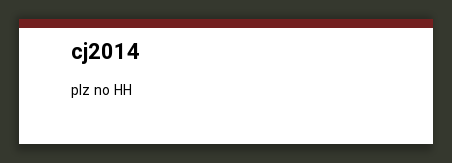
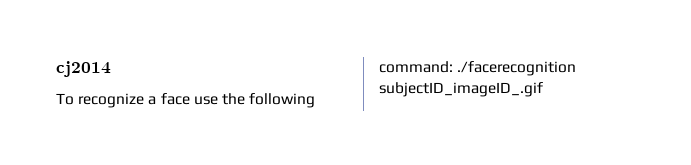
[71,84,132,98] plz no HH -> [56,93,316,108] [379,61,577,76] [379,82,543,97] To recognize a face use the following command: ./facerecognition subjectID_imageID_.gif

